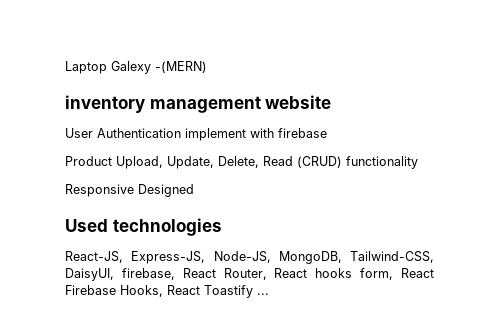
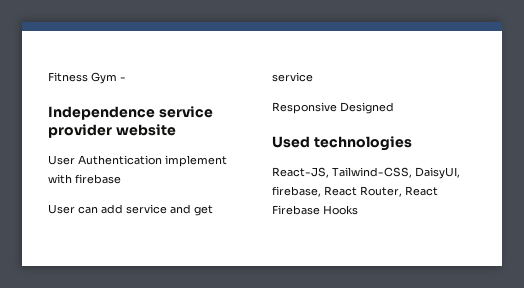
[65,61,207,74] [65,95,261,113] Laptop Galexy -(MERN) // inventory management -> [48,72,126,84] [48,106,213,120] [48,124,112,138] Fitness Gym - // Independence service provider
[65,156,418,169] Product Upload, Update, Delete, Read (CRUD) functionality -> [48,204,213,216] [272,72,313,82] User can add service and get service
[131,251,342,264] Express-JS, Node-JS, MongoDB, -> (329, 172) none
[315,268,434,280] [65,285,269,298] hooks form, React Firebase Hooks, React Toastify ... -> [272,205,358,215] Firebase Hooks

